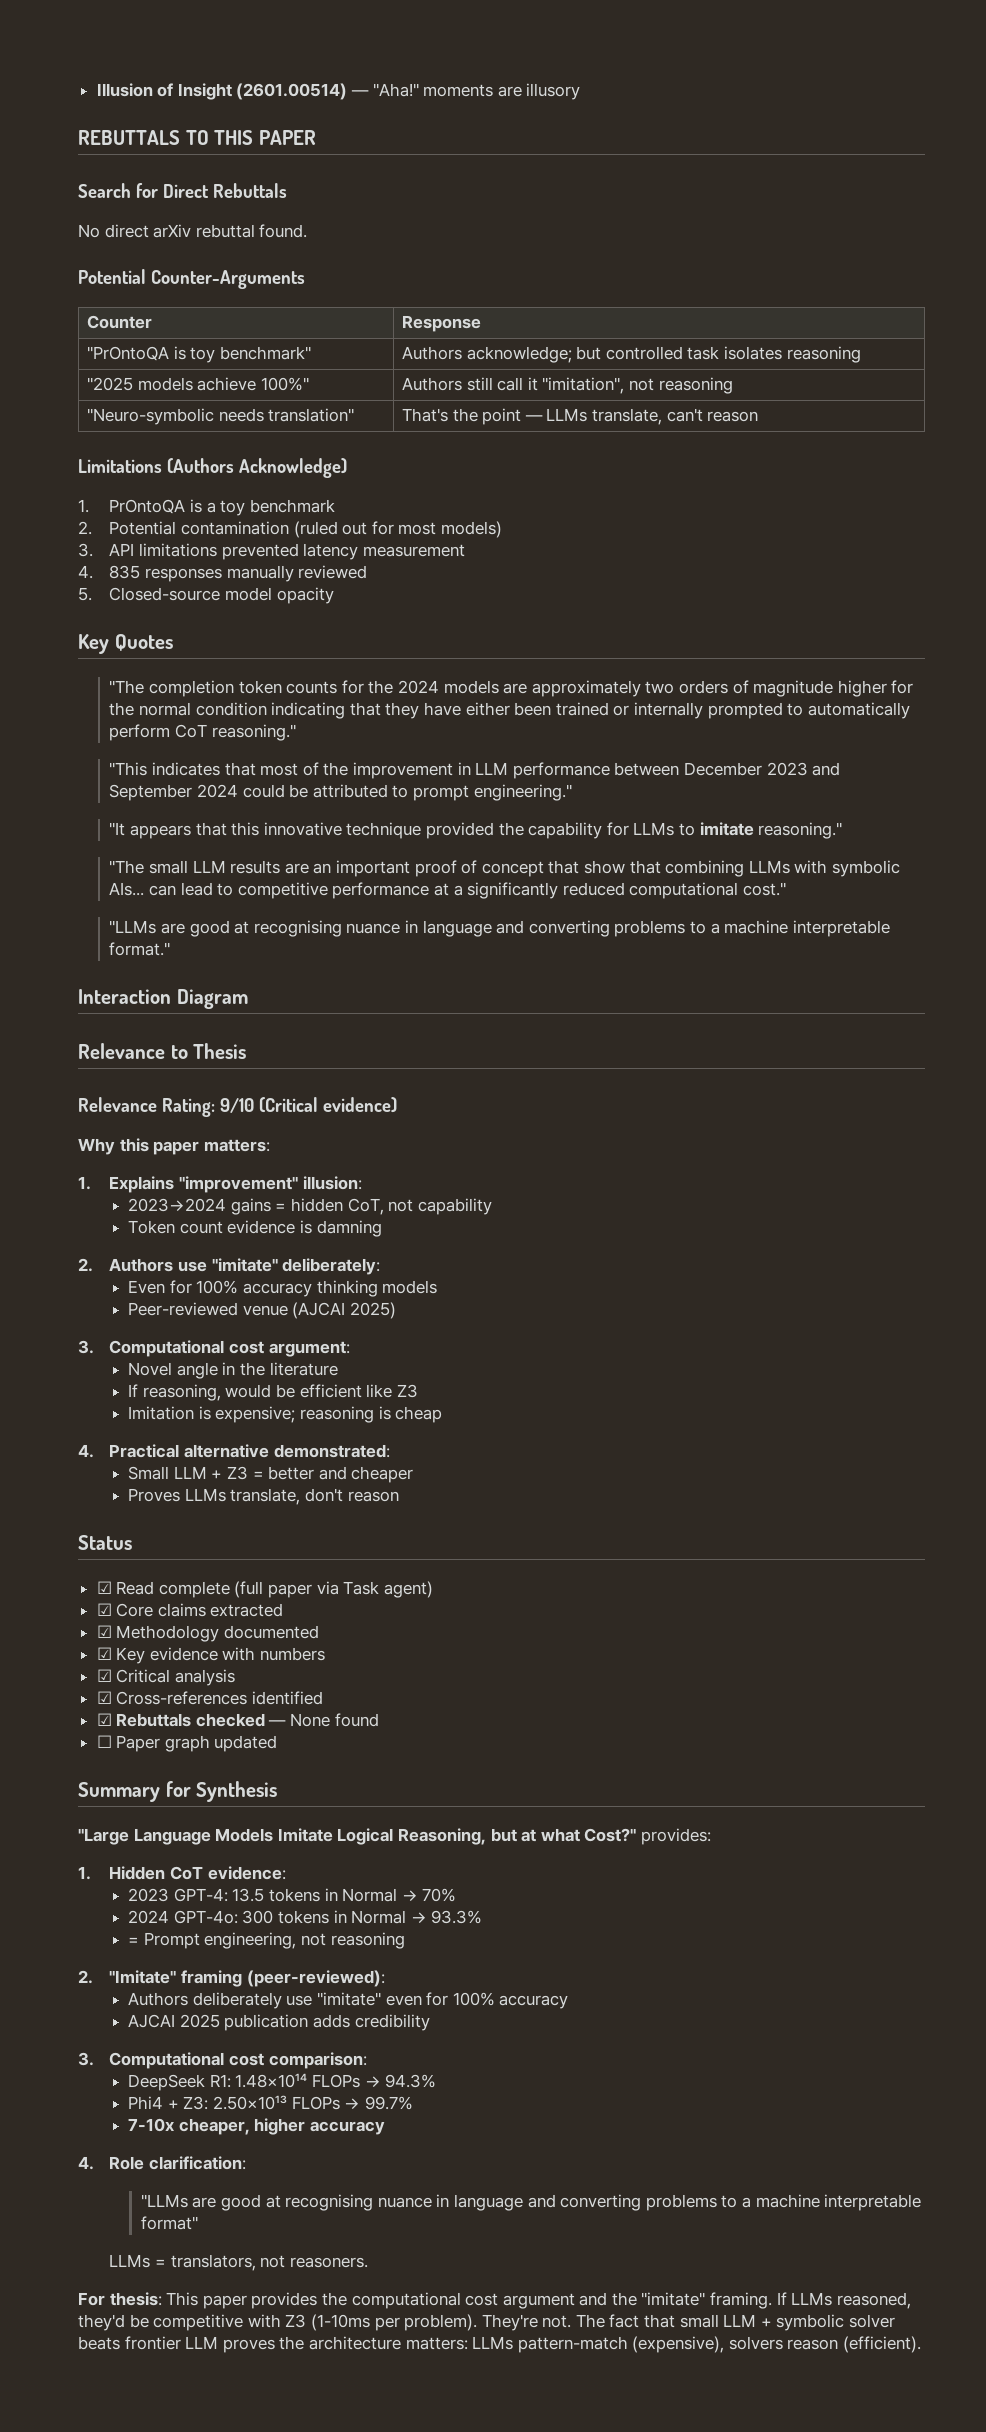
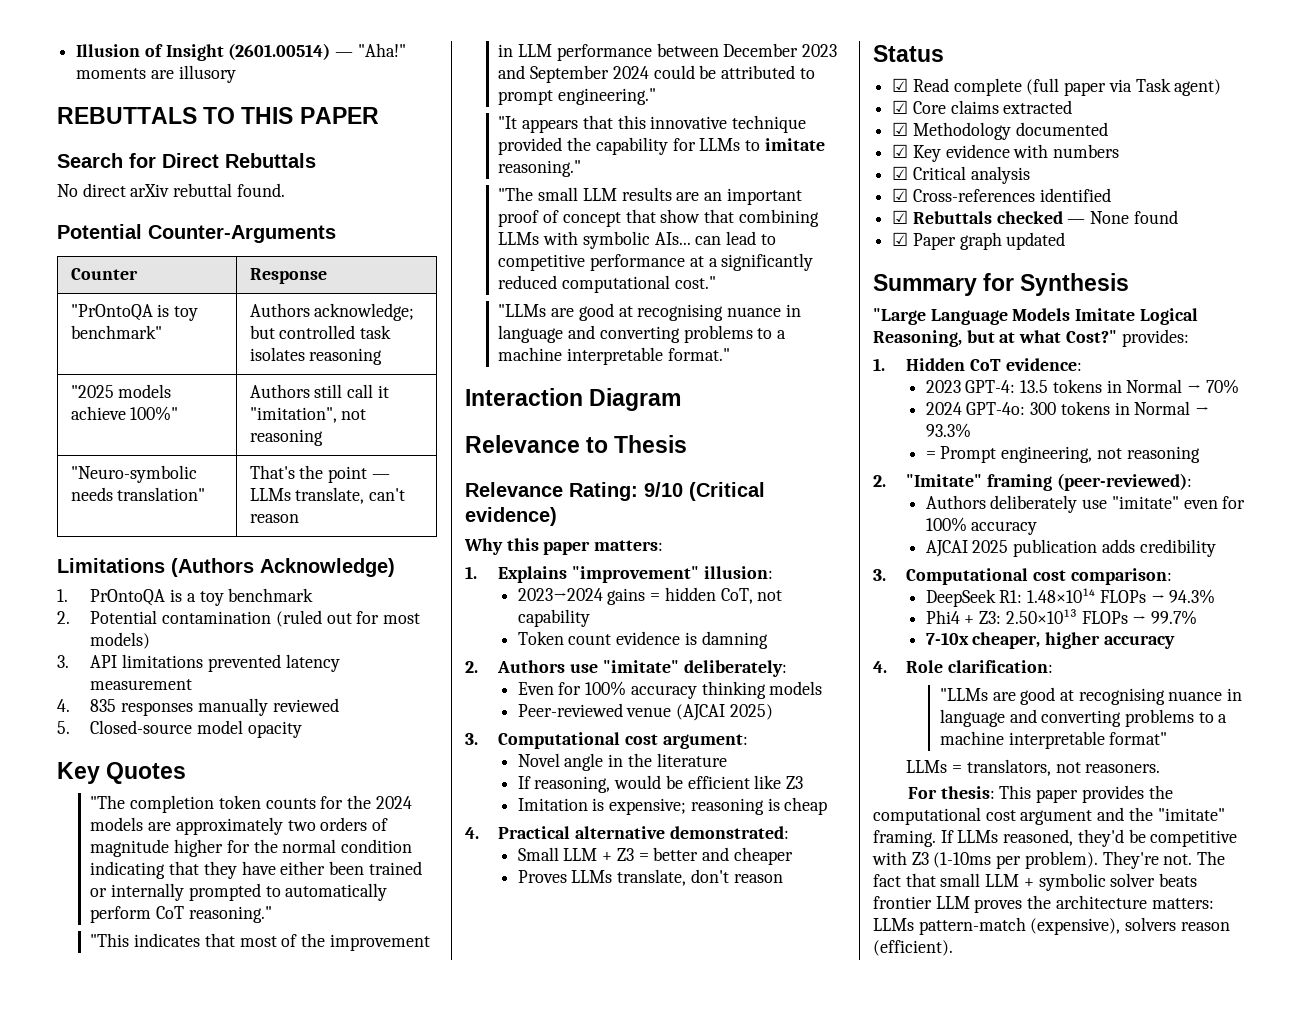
[96,1735,112,1748] ☐ -> [892,232,909,246] ☑

